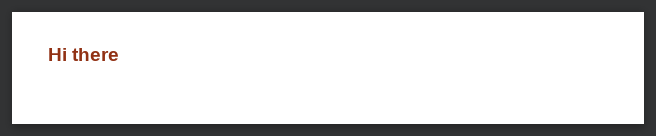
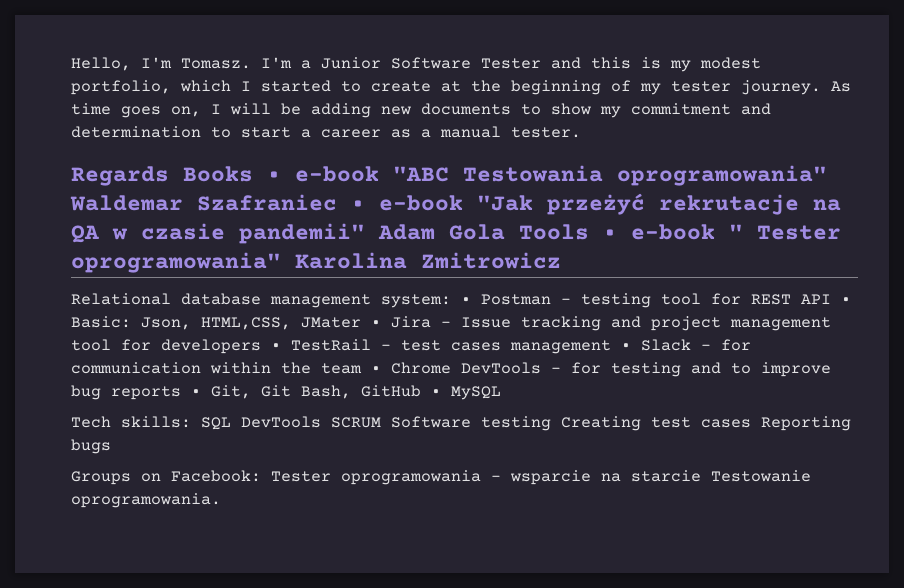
[48,48,120,61] Hi there -> [71,57,761,72] [71,80,851,95] [71,103,771,118] [71,126,581,138] [71,165,827,186] [70,193,841,215] [71,223,841,244] [71,252,561,273] [71,293,851,308] [71,316,831,331] [71,339,751,354] [71,362,831,377] [71,385,501,400] [71,416,851,431] [71,439,111,454] [71,470,811,485] [71,493,221,508] Hello, I'm Tomasz. I'm a Junior Software Tester and this is my modest portfolio, which I started to create at the beginning of my tester journey. As time goes on, I will be adding new documents to show my commitment and determination to start a career as a manual tester. // Regards Books • e-book "ABC Testowania oprogramowania" Waldemar Szafraniec • e-book "Jak przeżyć rekrutacje na QA w czasie pandemii" Adam Gola Tools • e-book " Tester oprogramowania" Karolina Zmitrowicz // Relational database management system: • Postman - testing tool for REST API • Basic: Json, HTML,CSS, JMater • Jira - Issue tracking and project management tool for developers • TestRail - test cases management • Slack - for communication within the team • Chrome DevTools - for testing and to improve bug reports • Git, Git Bash, GitHub • MySQL // Tech skills: SQL DevTools SCRUM Software testing Creating test cases Reporting bugs // Groups on Facebook: Tester oprogramowania - wsparcie na starcie Testowanie oprogramowania.

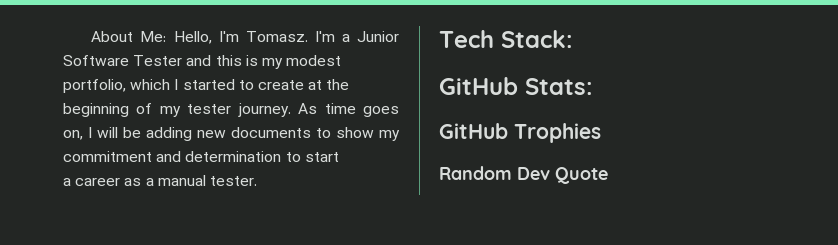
(71, 64) none -> [91,31,167,42] About Me:
(291, 132) none -> (339, 157) //
[71,165,827,186] [70,193,841,215] [71,223,841,244] [71,252,561,273] [71,293,851,308] [71,316,831,331] [71,339,751,354] [71,362,831,377] [71,385,501,400] [71,416,851,431] [71,439,111,454] [71,470,811,485] [71,493,221,508] Regards Books • e-book "ABC Testowania oprogramowania" Waldemar Szafraniec • e-book "Jak przeżyć rekrutacje na QA w czasie pandemii" Adam Gola Tools • e-book " Tester oprogramowania" Karolina Zmitrowicz // Relational database management system: • Postman - testing tool for REST API • Basic: Json, HTML,CSS, JMater • Jira - Issue tracking and project management tool for developers • TestRail - test cases management • Slack - for communication within the team • Chrome DevTools - for testing and to improve bug reports • Git, Git Bash, GitHub • MySQL // Tech skills: SQL DevTools SCRUM Software testing Creating test cases Reporting bugs // Groups on Facebook: Tester oprogramowania - wsparcie na starcie Testowanie oprogramowania. -> [439,30,573,48] [439,77,593,95] [439,123,601,143] [439,166,608,184] Tech Stack: // GitHub Stats: // GitHub Trophies // Random Dev Quote

